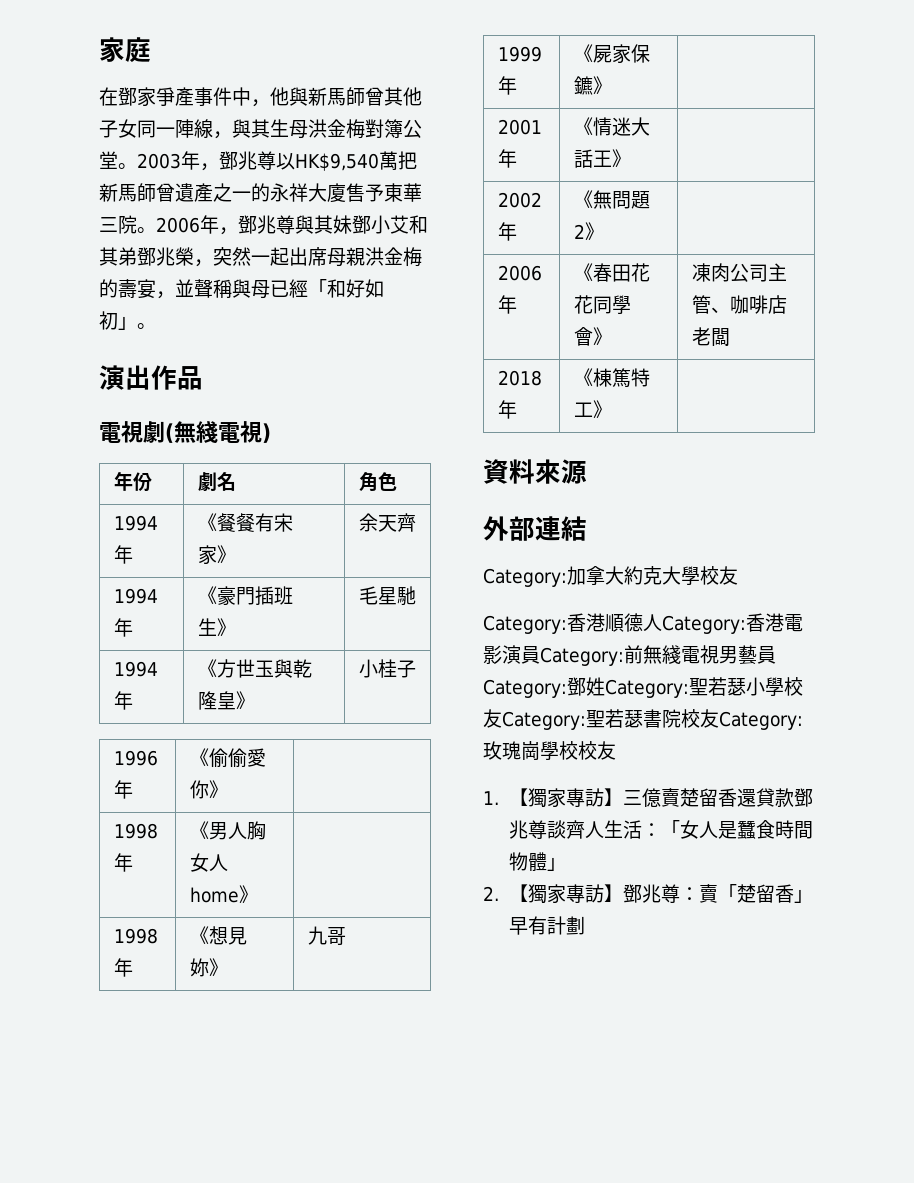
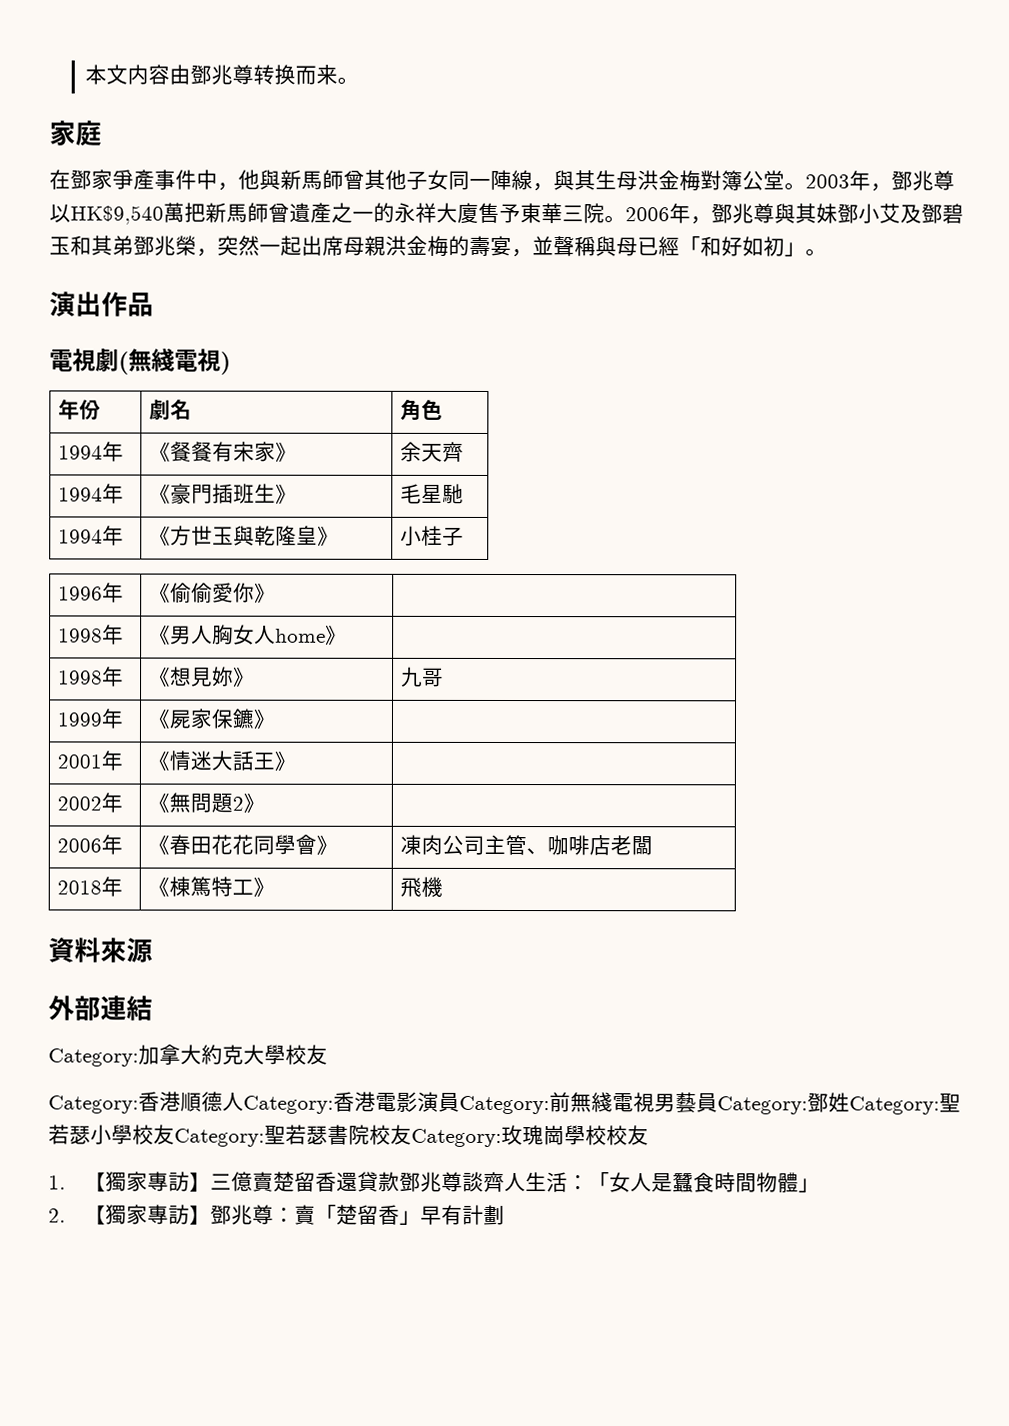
(99, 49) none -> [85,64,360,85] 本文内容由鄧兆尊转换而来。 //
(409, 224) none -> [900,203,964,224] [49,236,71,255] 及鄧碧玉
(612, 409) none -> [400,876,444,897] 飛機

